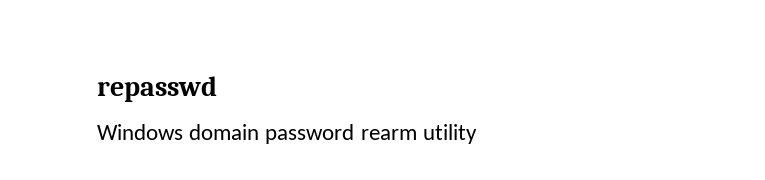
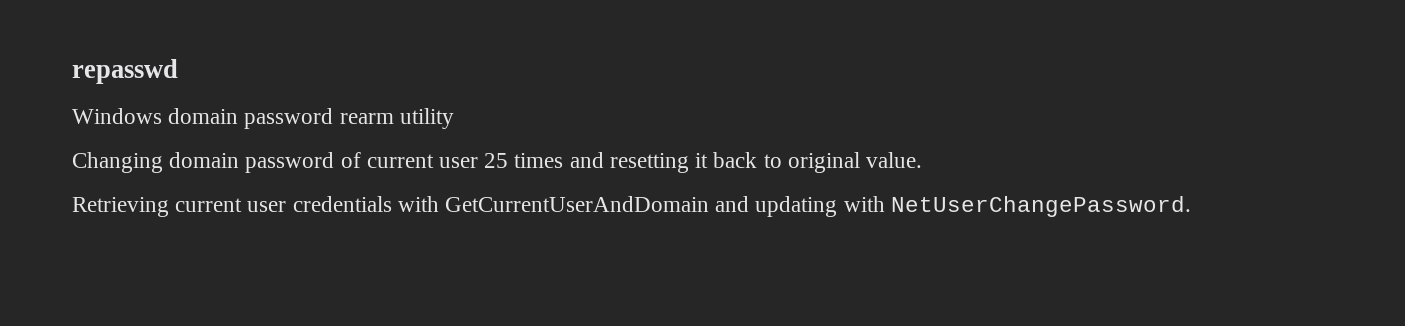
(477, 134) none -> [72,152,922,173] [72,196,1191,217] // Changing domain password of current user 25 times and resetting it back to original value. // Retrieving current user credentials with GetCurrentUserAndDomain and updating with NetUserChangePassword.

